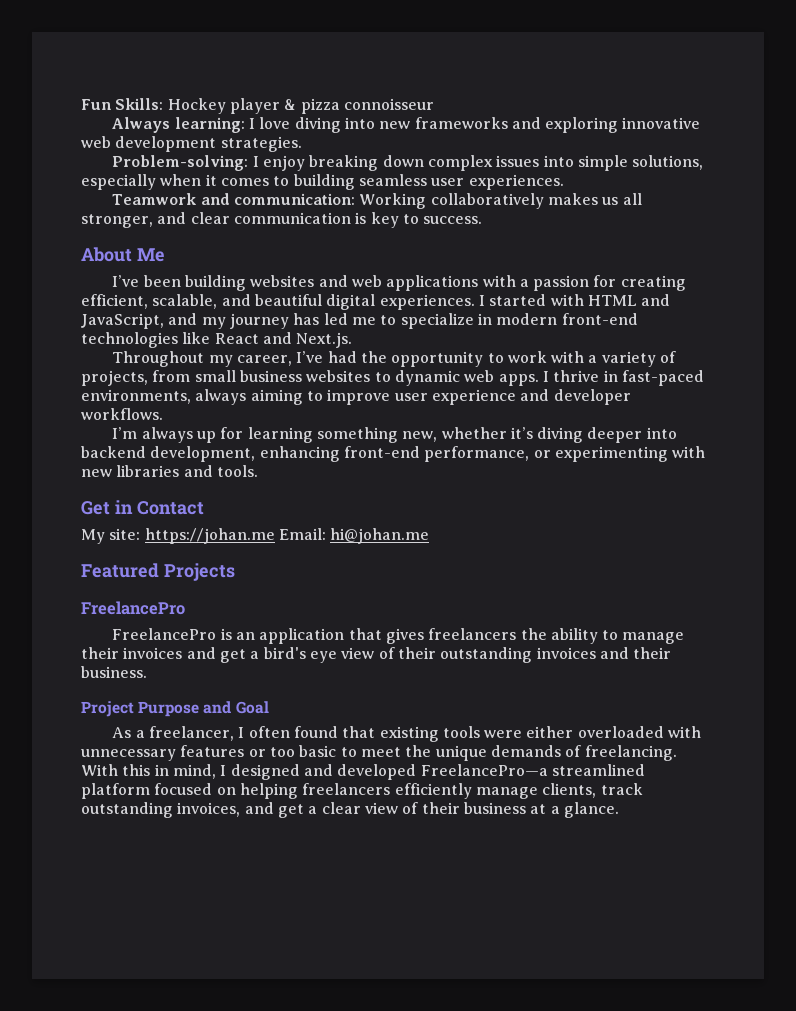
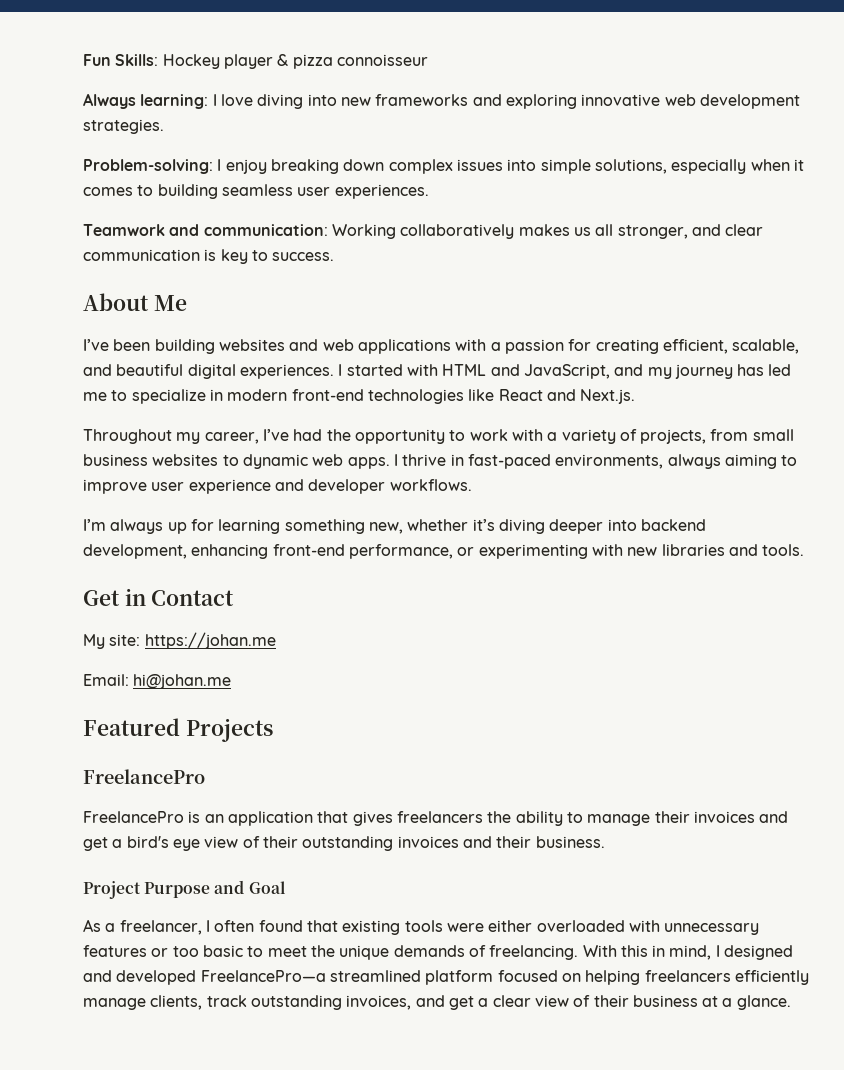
(275, 536) none -> (276, 640) //

